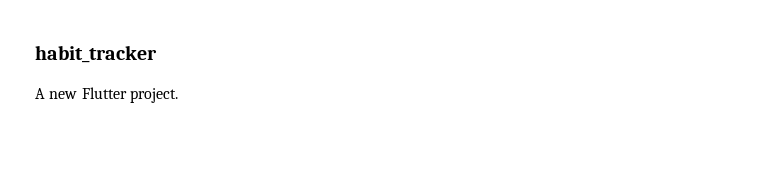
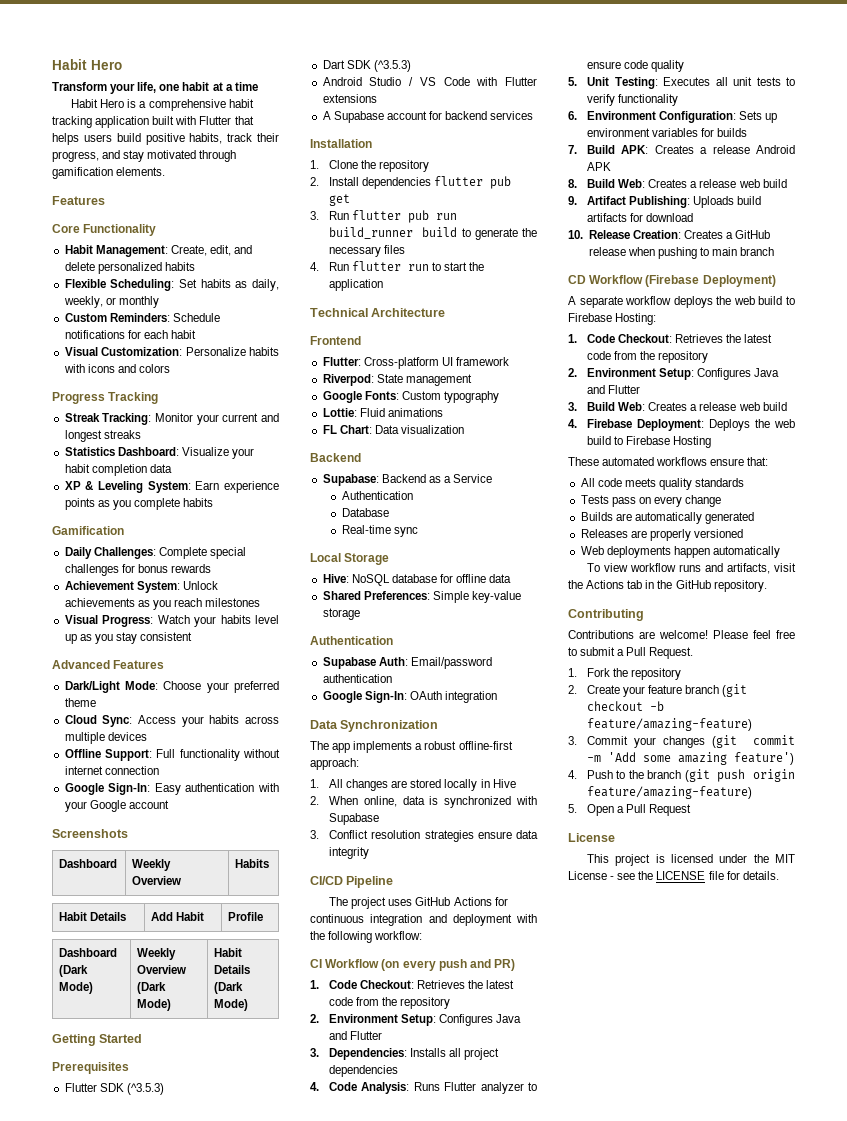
[35,45,157,63] [35,87,178,103] habit_tracker // A new Flutter project. -> [52,59,122,70] [52,82,258,94] [71,99,254,111] [52,116,254,128] [52,133,279,145] [52,150,237,162] [52,167,166,179] [52,196,105,205] [52,224,157,236] [64,245,253,257] [64,262,195,274] [64,279,279,291] [63,296,159,308] [64,313,220,322] [64,330,196,339] [64,347,279,356] [63,364,170,373] [52,392,159,404] [64,413,279,425] [64,430,141,442] [64,447,254,459] [64,464,172,476] [64,481,279,493] [64,498,214,510] [52,526,124,535] [64,547,246,559] [64,564,211,576] [64,581,218,593] [64,598,261,610] [64,615,279,627] [64,632,193,644] [52,660,165,669] [64,681,279,693] [64,698,96,707] [64,715,279,727] [64,732,147,744] [64,749,280,761] [64,766,159,775] [64,783,279,795] [64,800,169,812] [52,829,128,838] [59,859,118,868] [132,859,172,871] [132,876,182,885] [235,859,270,868] [59,912,127,921] [151,912,205,921] [228,912,264,921] [59,948,118,957] [59,965,89,977] [59,982,94,994] [137,948,177,960] [137,965,187,974] [137,982,167,994] [137,999,172,1011] [214,948,243,957] [214,965,251,974] [214,982,244,994] [214,999,249,1011] [52,1034,143,1046] [52,1062,129,1074] [64,1083,164,1095] [322,60,411,72] [322,77,537,86] [322,94,377,103] [322,111,534,123] [310,139,372,148] [310,160,430,172] [310,176,512,189] [329,194,351,206] [310,210,458,223] [329,227,537,240] [329,245,406,257] [310,261,485,271] [329,279,384,291] [310,308,446,317] [310,336,361,345] [322,357,509,369] [322,374,472,386] [322,391,499,403] [322,408,443,417] [322,425,464,434] [310,453,361,462] [322,474,493,486] [341,491,413,500] [341,508,389,517] [341,525,418,537] [310,553,390,565] [322,574,512,586] [322,591,521,603] [322,608,360,620] [310,636,393,645] [322,657,492,669] [322,674,392,683] [322,691,497,703] [310,720,439,732] [310,741,513,753] [310,758,359,770] [310,779,516,791] [310,796,537,808] [329,813,380,825] [310,830,538,842] [329,847,370,859] [310,876,394,888] [329,897,508,909] [310,914,537,926] [310,931,423,943] [310,959,516,971] [310,980,515,989] [329,997,451,1009] [310,1014,522,1026] [329,1031,383,1040] [310,1048,500,1060] [329,1065,399,1077] [310,1082,537,1094] [587,60,685,72] [568,77,795,89] [587,94,679,106] [568,111,778,123] [587,128,748,137] [568,145,795,154] [587,162,612,171] [568,179,787,188] [568,196,762,208] [587,213,694,222] [568,230,771,239] [588,247,775,259] [568,275,776,287] [568,296,795,308] [568,313,657,325] [568,334,773,343] [587,351,709,363] [568,368,780,380] [587,385,641,394] [568,402,787,411] [568,419,795,431] [587,436,712,448] [568,457,769,466] [580,478,745,490] [580,495,722,507] [580,512,754,524] [580,529,743,541] [580,546,780,558] [587,563,796,574] [568,580,767,592] [568,609,644,621] [568,630,795,639] [568,647,694,659] [568,668,682,680] [568,684,748,697] [587,701,665,711] [587,718,753,731] [568,735,795,748] [587,752,795,765] [568,769,795,782] [587,786,753,799] [568,804,692,816] [568,833,615,842] [587,854,795,866] [568,871,779,880] Habit Hero // Transform your life, one habit at a time // Habit Hero is a comprehensive habit tracking application built with Flutter that helps users build positive habits, track their progress, and stay motivated through gamification elements. // Features // Core Functionality // Habit Management: Create, edit, and delete personalized habits // Flexible Scheduling: Set habits as daily, weekly, or monthly // Custom Reminders: Schedule notifications for each habit // Visual Customization: Personalize habits with icons and colors // Progress Tracking // Streak Tracking: Monitor your current and longest streaks // Statistics Dashboard: Visualize your habit completion data // XP & Leveling System: Earn experience points as you complete habits // Gamification // Daily Challenges: Complete special challenges for bonus rewards // Achievement System: Unlock achievements as you reach milestones // Visual Progress: Watch your habits level up as you stay consistent // Advanced Features // Dark/Light Mode: Choose your preferred theme // Cloud Sync: Access your habits across multiple devices // Offline Support: Full functionality without internet connection // Google Sign-In: Easy authentication with your Google account // Screenshots // Dashboard | Weekly Overview | Habits // Habit Details | Add Habit | Profile // Dashboard (Dark Mode) | Weekly Overview (Dark Mode) | Habit Details (Dark Mode) // Getting Started // Prerequisites // Flutter SDK (^3.5.3) // Dart SDK (^3.5.3) // Android Studio / VS Code with Flutter extensions // A Supabase account for backend services // Installation // 1. Clone the repository // 2. Install dependencies flutter pub get // 3. Run flutter pub run build_runner build to generate the necessary files // 4. Run flutter run to start the application // Technical Architecture // Frontend // Flutter: Cross-platform UI framework // Riverpod: State management // Google Fonts: Custom typography // Lottie: Fluid animations // FL Chart: Data visualization // Backend // Supabase: Backend as a Service // Authentication // Database // Real-time sync // Local Storage // Hive: NoSQL database for offline data // Shared Preferences: Simple key-value storage // Authentication // Supabase Auth: Email/password authentication // Google Sign-In: OAuth integration // Data Synchronization // The app implements a robust offline-first approach: // 1. All changes are stored locally in Hive // 2. When online, data is synchronized with Supabase // 3. Conflict resolution strategies ensure data integrity // CI/CD Pipeline // The project uses GitHub Actions for continuous integration and deployment with the following workflow: // CI Workflow (on every push and PR) // 1. Code Checkout: Retrieves the latest code from the repository // 2. Environment Setup: Configures Java and Flutter // 3. Dependencies: Installs all project dependencies // 4. Code Analysis: Runs Flutter analyzer to ensure code quality // 5. Unit Testing: Executes all unit tests to verify functionality // 6. Environment Configuration: Sets up environment variables for builds // 7. Build APK: Creates a release Android APK // 8. Build Web: Creates a release web build // 9. Artifact Publishing: Uploads build artifacts for download // 10. Release Creation: Creates a GitHub release when pushing to main branch // CD Workflow (Firebase Deployment) // A separate workflow deploys the web build to Firebase Hosting: // 1. Code Checkout: Retrieves the latest code from the repository // 2. Environment Setup: Configures Java and Flutter // 3. Build Web: Creates a release web build // 4. Firebase Deployment: Deploys the web build to Firebase Hosting // These automated workflows ensure that: // All code meets quality standards // Tests pass on every change // Builds are automatically generated // Releases are properly versioned // Web deployments happen automatically // To view workflow runs and artifacts, visit the Actions tab in the GitHub repository. // Contributing // Contributions are welcome! Please feel free to submit a Pull Request. // 1. Fork the repository // 2. Create your feature branch (git checkout -b feature/amazing-feature) // 3. Commit your changes (git commit -m 'Add some amazing feature') // 4. Push to the branch (git push origin feature/amazing-feature) // 5. Open a Pull Request // License // This project is licensed under the MIT License - see the LICENSE file for details.

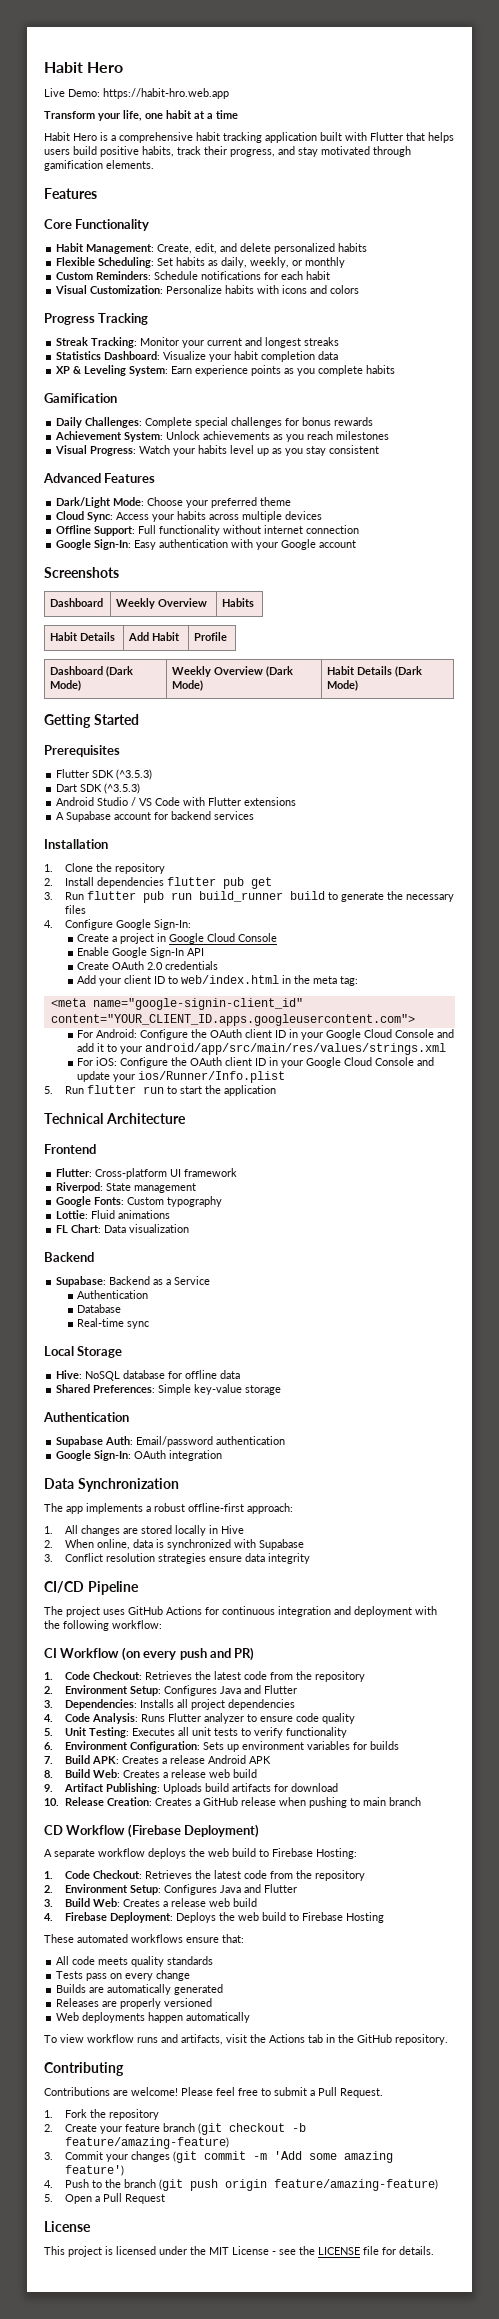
[52,59,122,70] Habit Hero -> [44,62,124,73] [44,88,229,99] Habit Hero // Live Demo: https://habit-hro.web.app
(319, 266) none -> [65,919,192,930] [77,933,278,944] [77,947,205,958] [77,961,219,970] [77,975,359,986] [50,998,303,1010] [50,1014,415,1026] [77,1029,455,1040] [77,1043,447,1055] [77,1057,435,1068] [77,1071,286,1083] [44,1086,53,1094] Configure Google Sign-In: // Create a project in Google Cloud Console // Enable Google Sign-In API // Create OAuth 2.0 credentials // Add your client ID to web/index.html in the meta tag: // <meta name="google-signin-client_id" content="YOUR_CLIENT_ID.apps.googleusercontent.com"> // For Android: Configure the OAuth client ID in your Google Cloud Console and add it to your android/app/src/main/res/values/strings.xml // For iOS: Configure the OAuth client ID in your Google Cloud Console and update your ios/Runner/Info.plist // 5.

